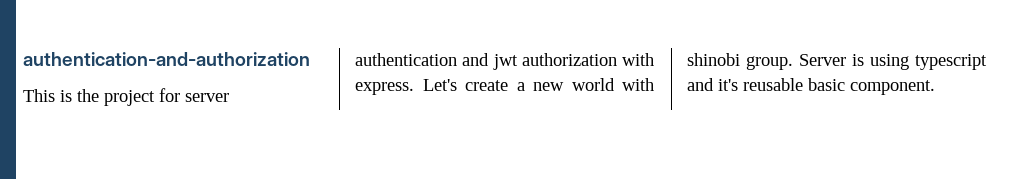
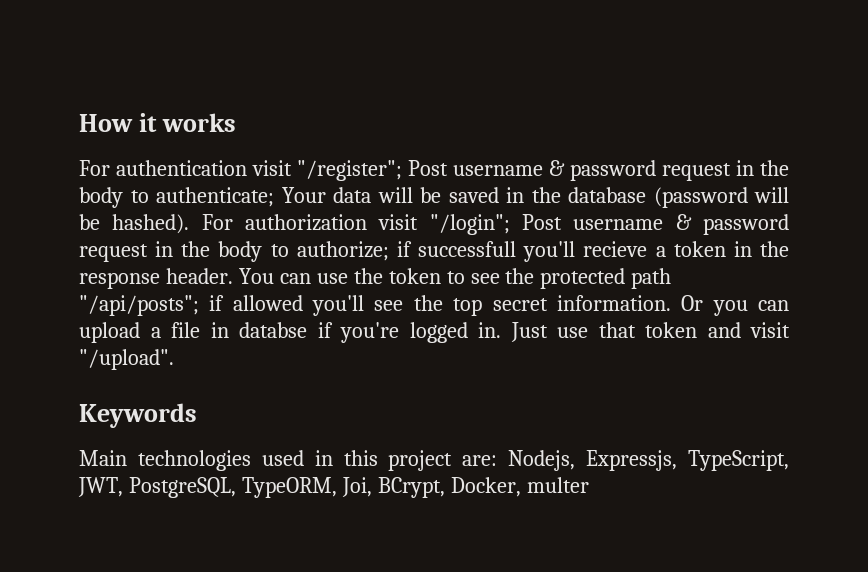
[23,52,310,66] [23,88,229,106] [355,53,654,70] [355,78,654,95] [687,53,987,70] [687,78,935,95] authentication-and-authorization // This is the project for server authentication and jwt authorization with express. Let's create a new world with shinobi group. Server is using typescript and it's reusable basic component. -> [79,113,236,132] [79,160,789,181] [79,187,789,208] [79,214,789,235] [79,241,789,262] [79,268,672,289] [79,295,790,316] [79,322,790,343] [79,349,174,370] [79,403,197,428] [79,450,790,471] [78,477,589,498] How it works // For authentication visit "/register"; Post username & password request in the body to authenticate; Your data will be saved in the database (password will be hashed). For authorization visit "/login"; Post username & password request in the body to authorize; if successfull you'll recieve a token in the response header. You can use the token to see the protected path "/api/posts"; if allowed you'll see the top secret information. Or you can upload a file in databse if you're logged in. Just use that token and visit "/upload". // Keywords // Main technologies used in this project are: Nodejs, Expressjs, TypeScript, JWT, PostgreSQL, TypeORM, Joi, BCrypt, Docker, multer

